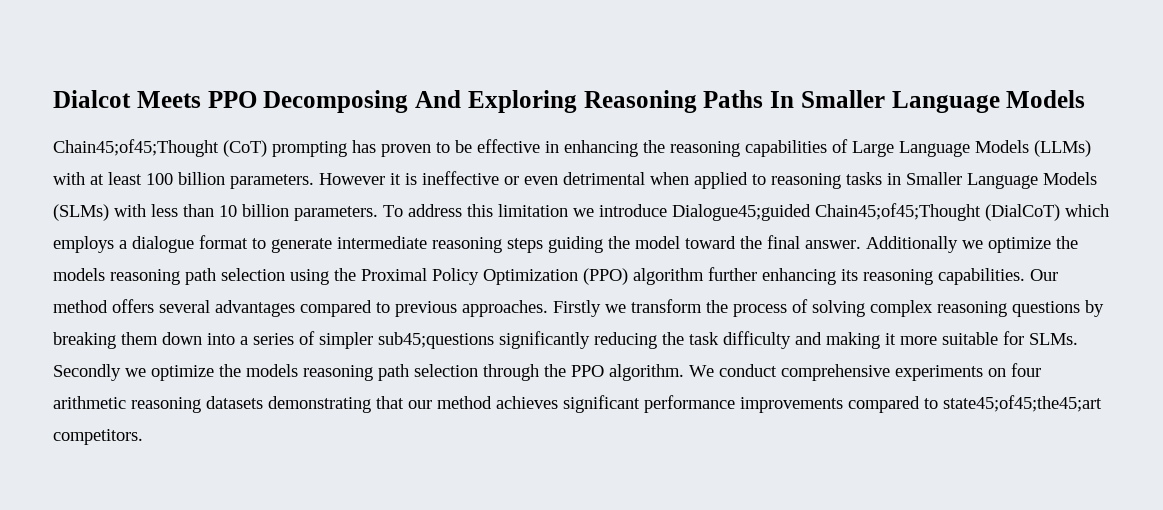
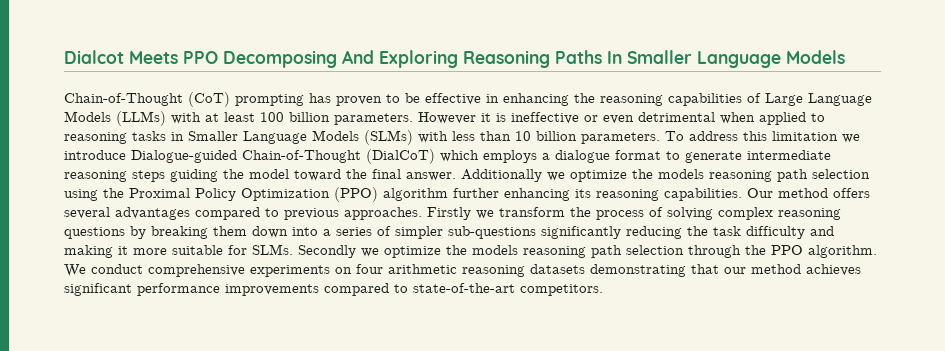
[53,139,219,157] Chain45;of45;Thought -> [64,93,183,106] Chain-of-Thought
[672,203,981,221] Dialogue45;guided Chain45;of45;Thought -> [131,150,361,163] Dialogue-guided Chain-of-Thought
[378,332,494,349] sub45;questions -> [448,226,536,239] sub-questions
[943,395,1102,412] state45;of45;the45;art -> [413,283,515,293] state-of-the-art

